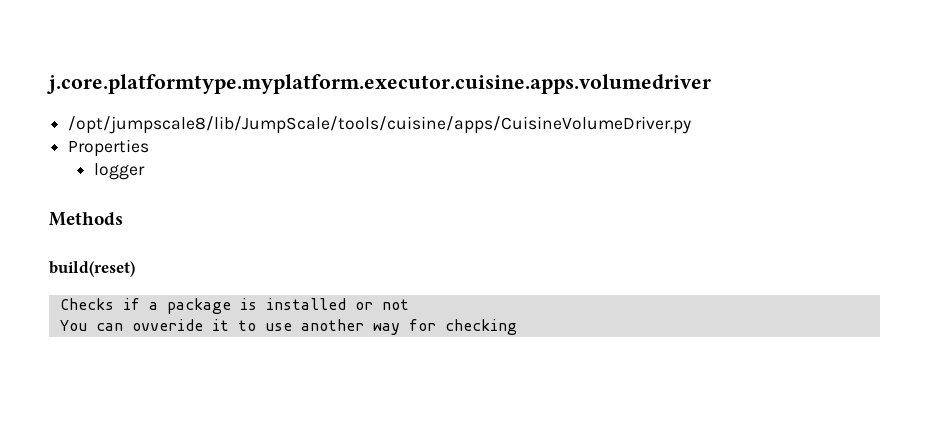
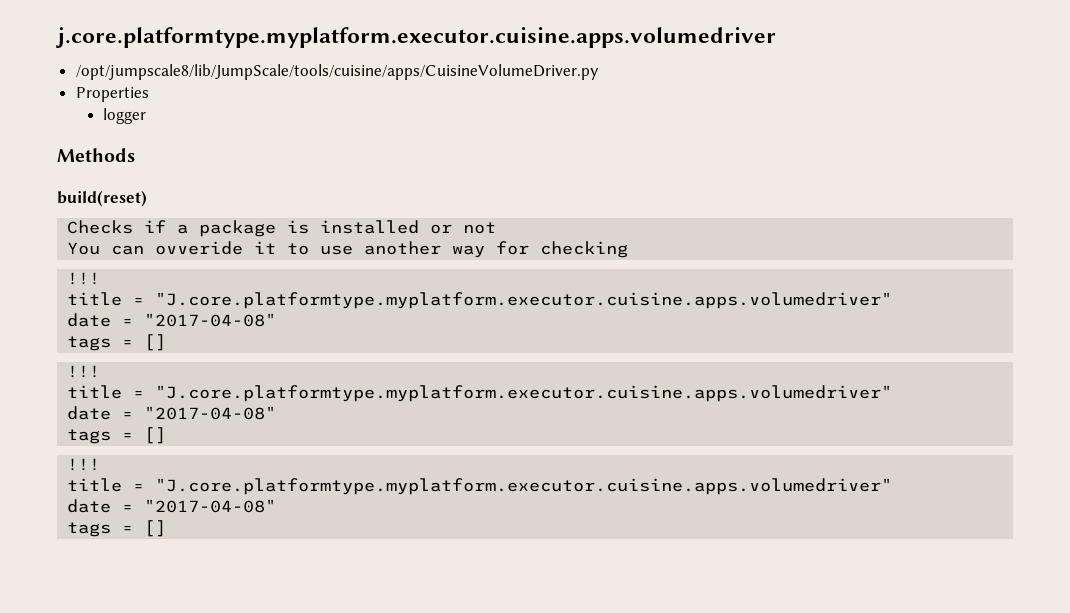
(517, 327) none -> [67,272,101,285] [67,292,893,309] [67,313,277,327] [67,334,167,351] [67,365,101,378] [67,385,893,402] [67,406,277,420] [67,427,167,444] [67,458,101,471] [67,478,893,495] [67,499,277,513] [67,520,167,537] // !!! // title = "J.core.platformtype.myplatform.executor.cuisine.apps.volumedriver" // date = "2017-04-08" // tags = [] // !!! // title = "J.core.platformtype.myplatform.executor.cuisine.apps.volumedriver" // date = "2017-04-08" // tags = [] // !!! // title = "J.core.platformtype.myplatform.executor.cuisine.apps.volumedriver" // date = "2017-04-08" // tags = []

